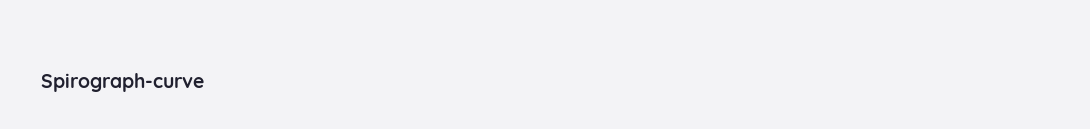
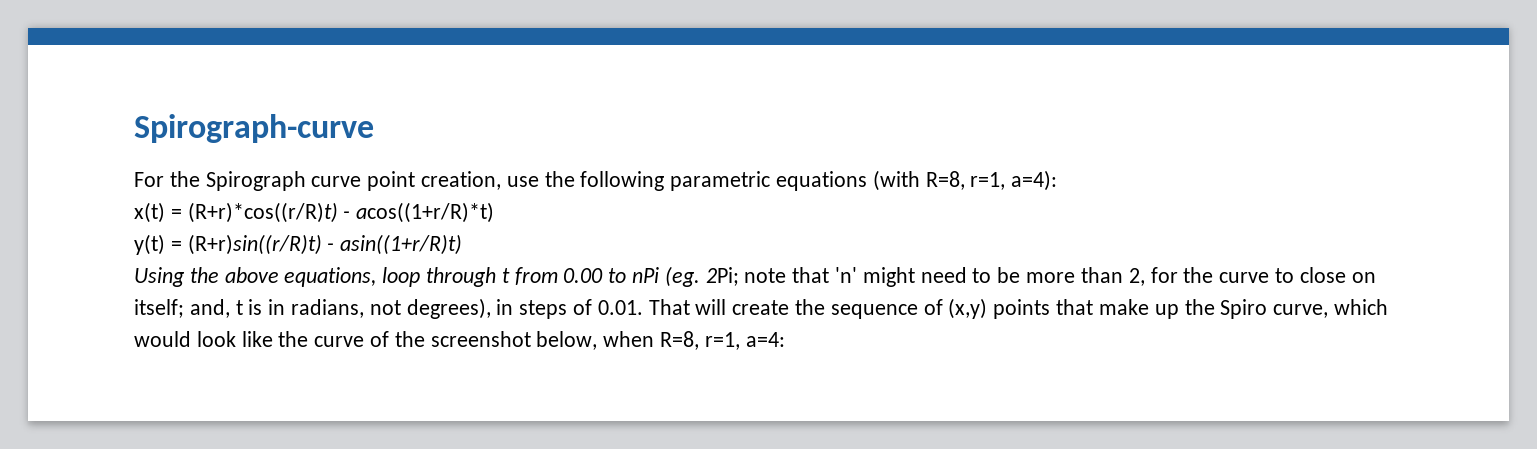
(204, 82) none -> [134,170,1058,191] [134,202,495,223] [134,234,463,255] [134,266,1376,287] [134,298,1388,319] [134,331,785,350] // For the Spirograph curve point creation, use the following parametric equations (with R=8, r=1, a=4): // x(t) = (R+r)*cos((r/R)t) - acos((1+r/R)*t) // y(t) = (R+r)sin((r/R)t) - asin((1+r/R)t) // Using the above equations, loop through t from 0.00 to nPi (eg. 2Pi; note that 'n' might need to be more than 2, for the curve to close on itself; and, t is in radians, not degrees), in steps of 0.01. That will create the sequence of (x,y) points that make up the Spiro curve, which would look like the curve of the screenshot below, when R=8, r=1, a=4:

